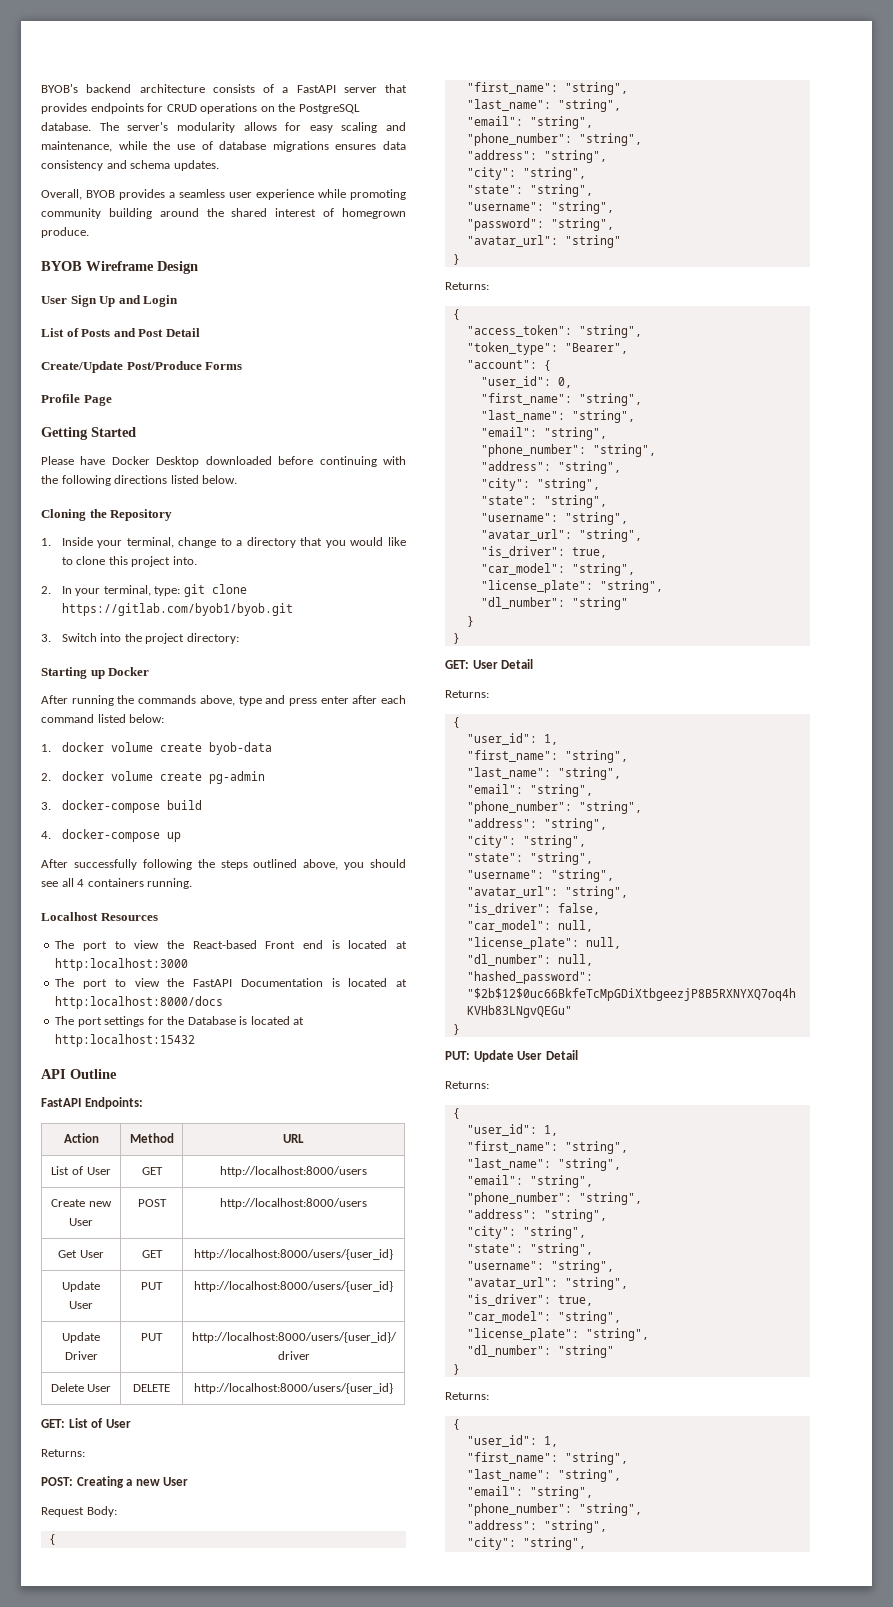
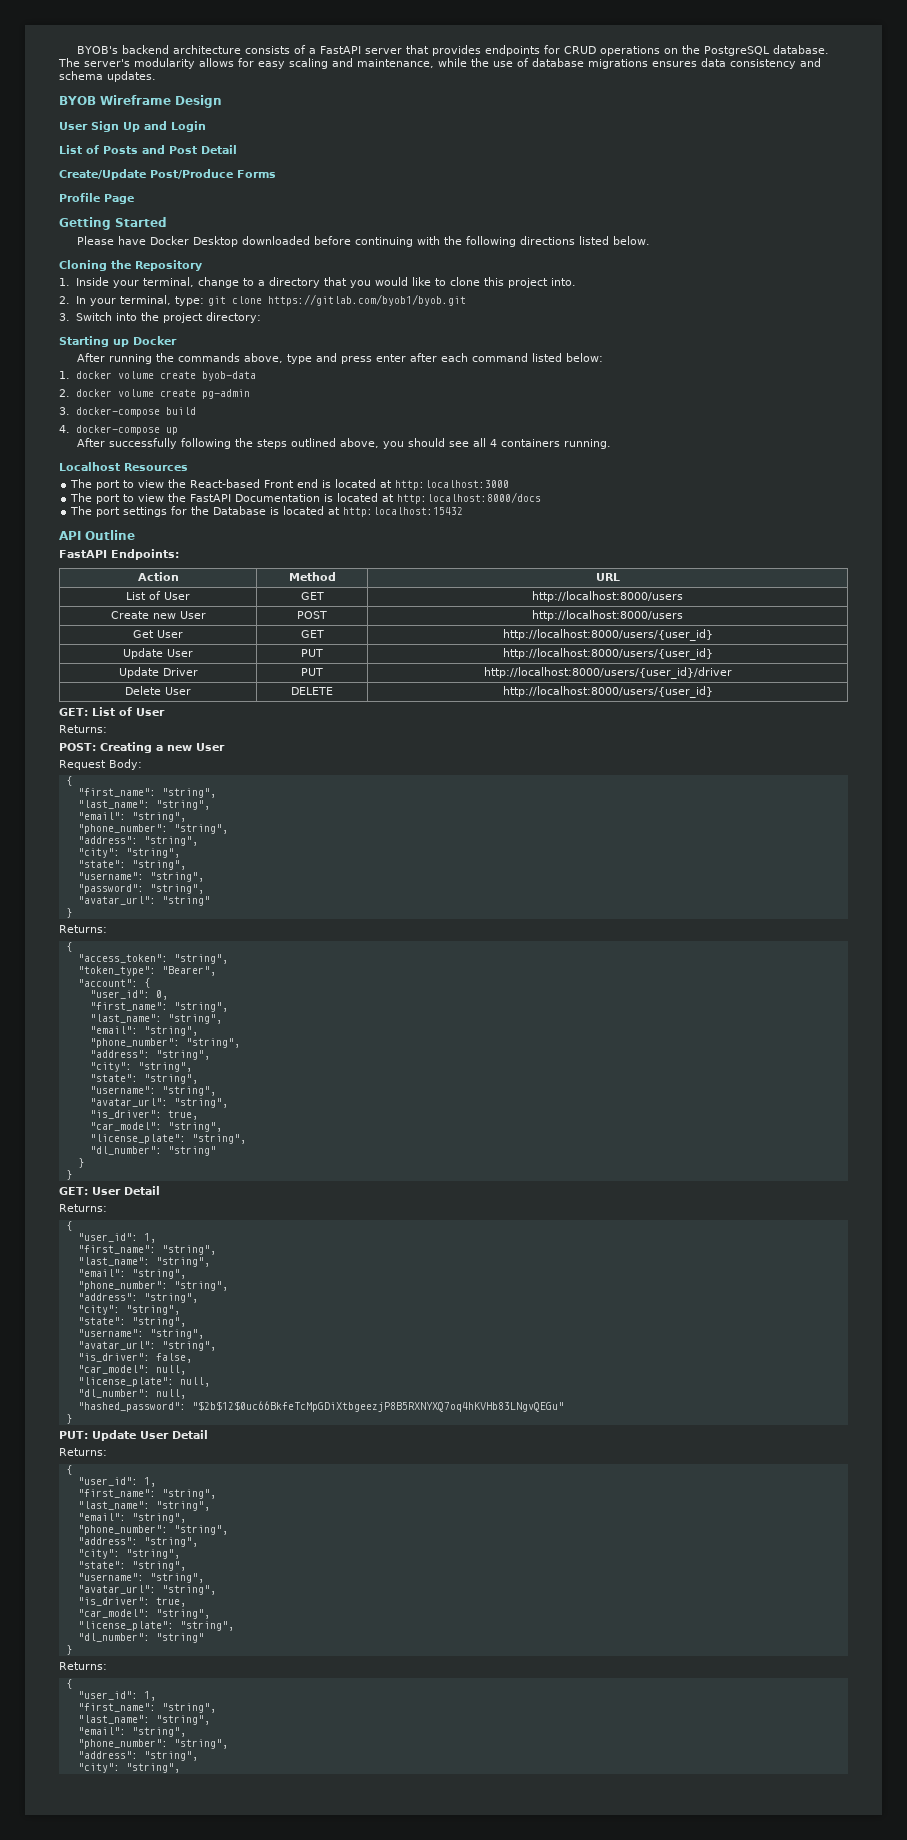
[41,189,406,200] [41,208,406,219] [41,227,89,238] // Overall, BYOB provides a seamless user experience while promoting community building around the shared interest of homegrown produce. -> (156, 76) none

